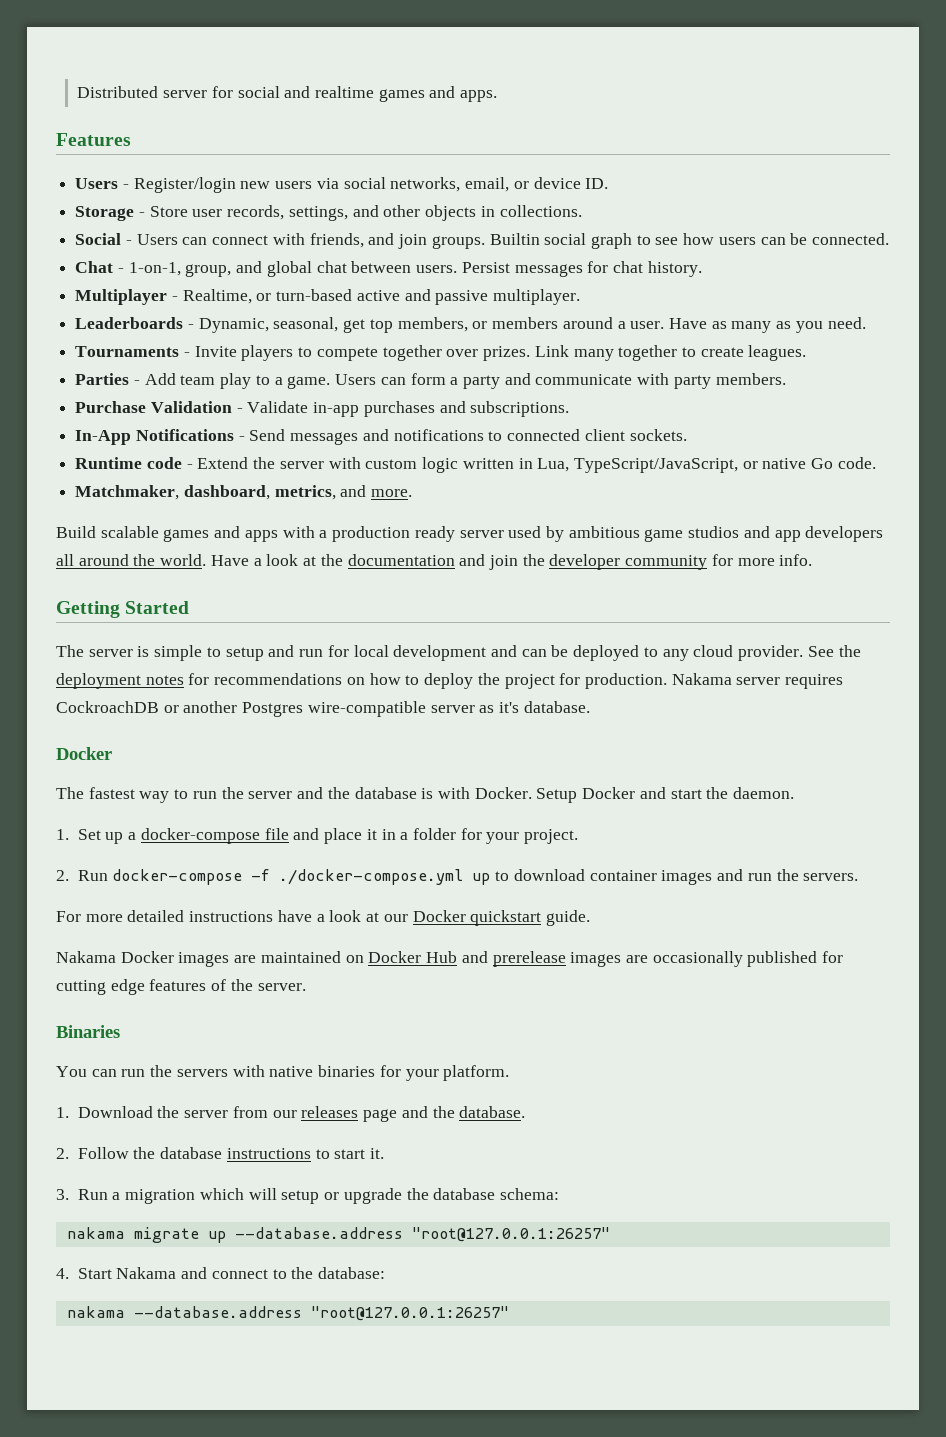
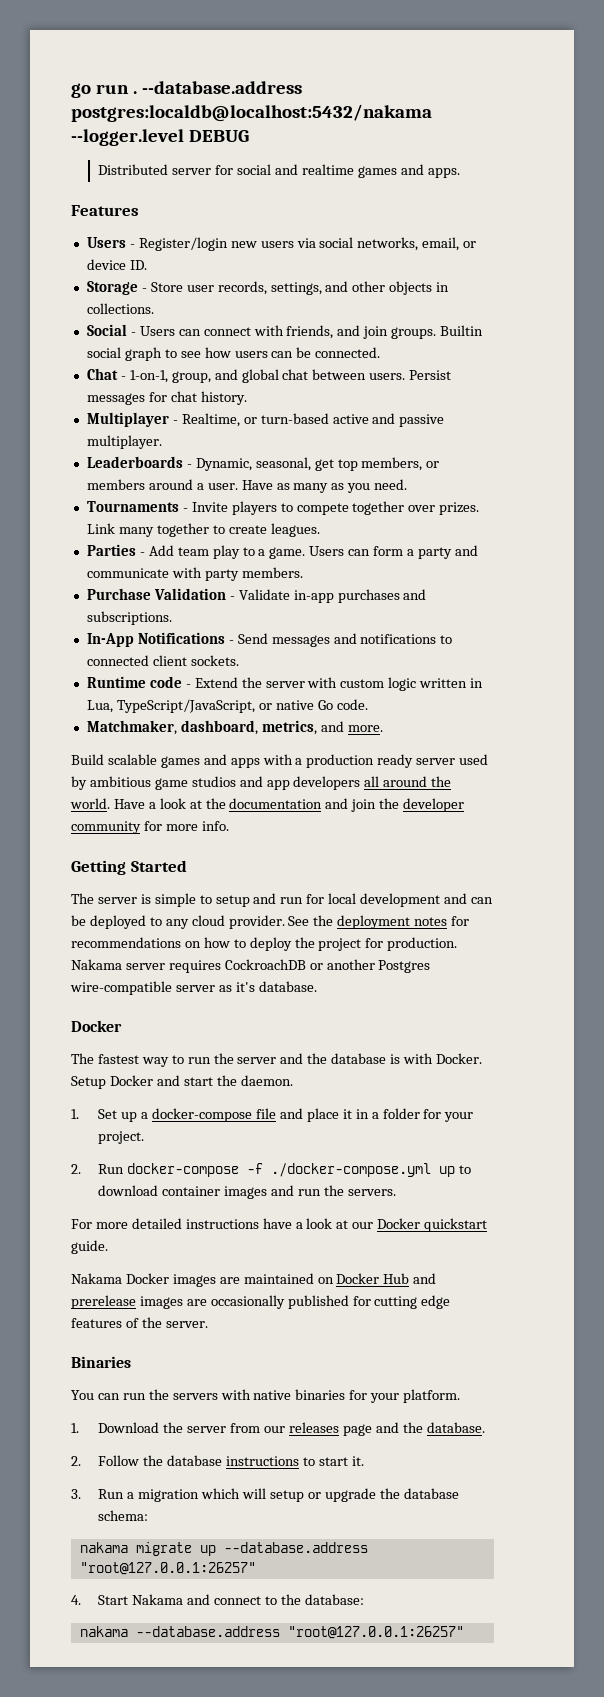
(77, 92) none -> [71,81,302,98] [71,104,432,122] [71,129,249,146] go run . --database.address postgres:localdb@localhost:5432/nakama --logger.level DEBUG //

